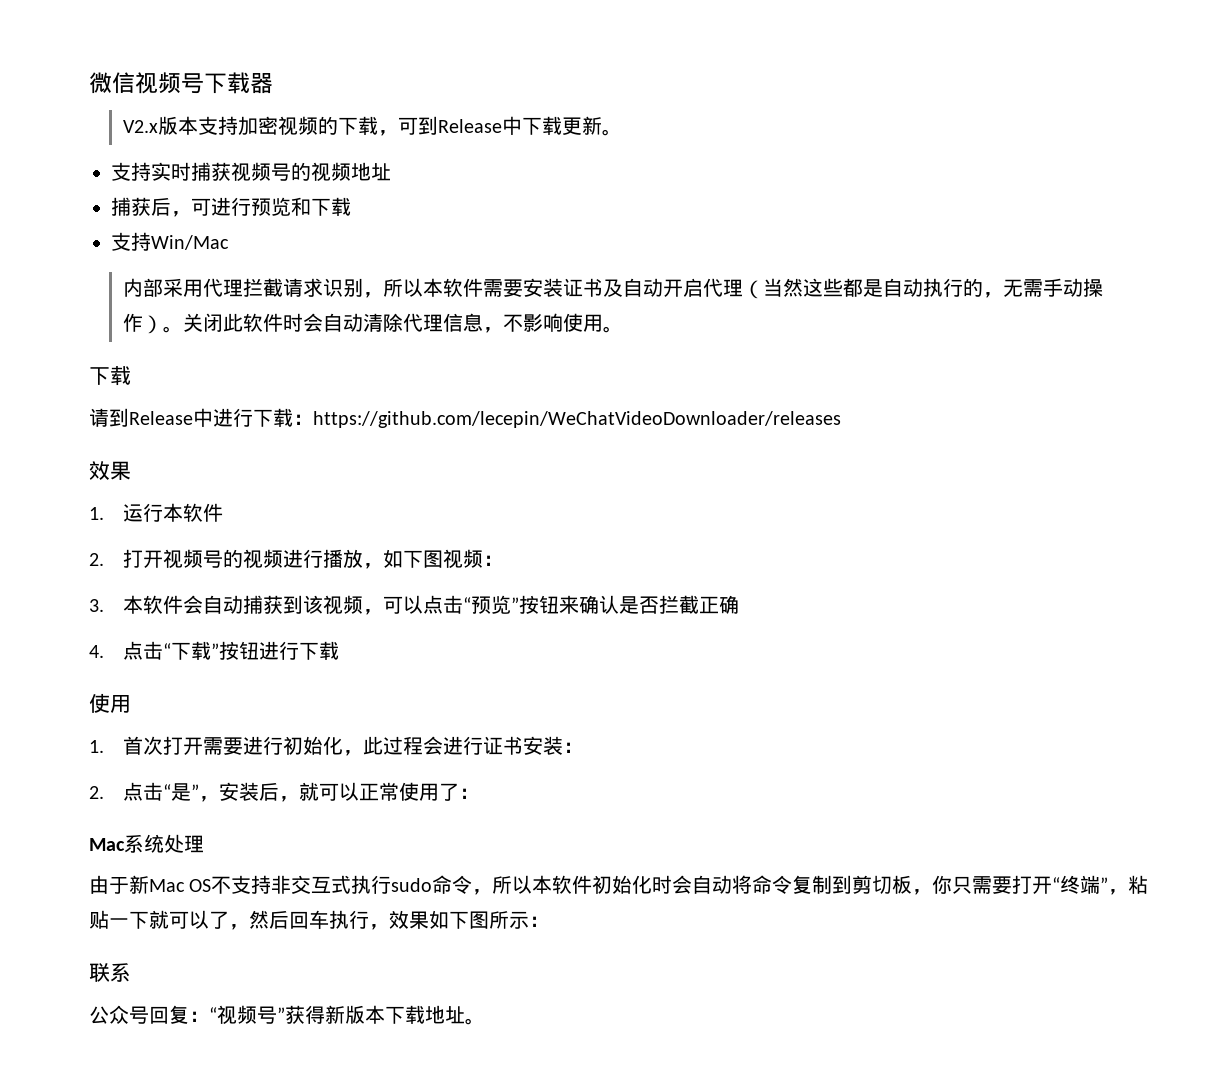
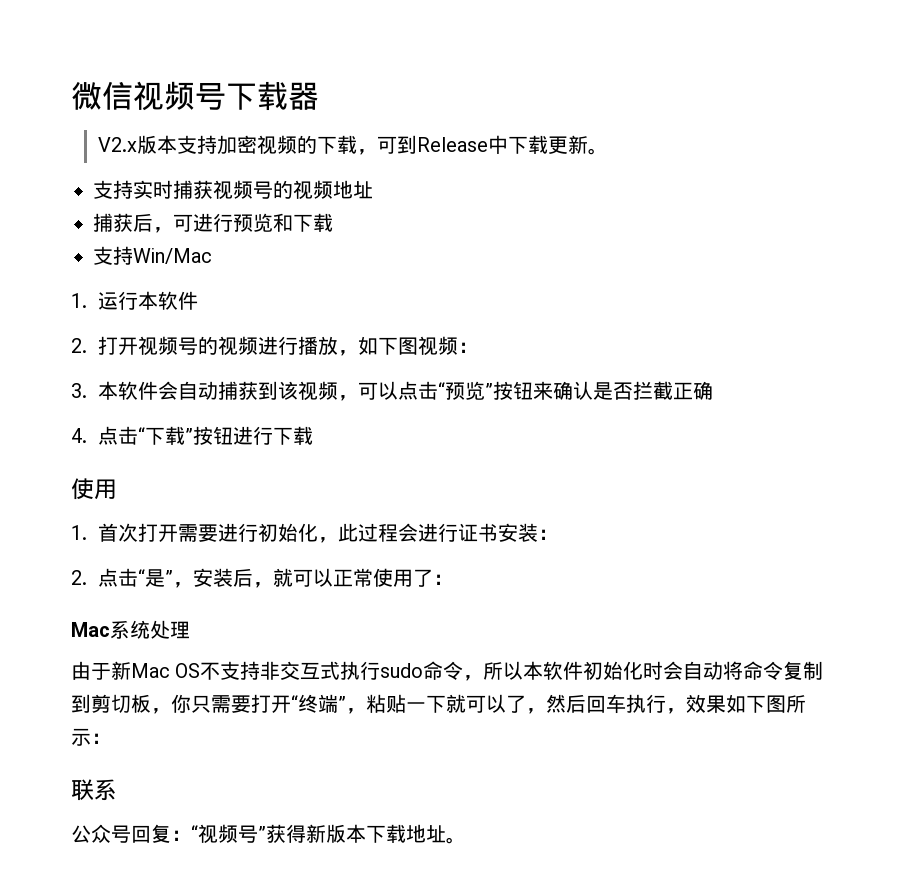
[123,278,1104,299] [123,313,624,334] [89,366,131,386] [89,408,841,428] [89,461,131,480] // 内部采用代理拦截请求识别，所以本软件需要安装证书及自动开启代理（当然这些都是自动执行的，无需手动操作）。关闭此软件时会自动清除代理信息，不影响使用。 // 下载 // 请到Release中进行下载：https://github.com/lecepin/WeChatVideoDownloader/releases // 效果 -> (212, 256) none

